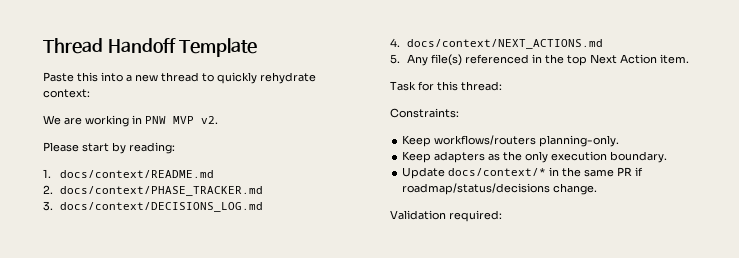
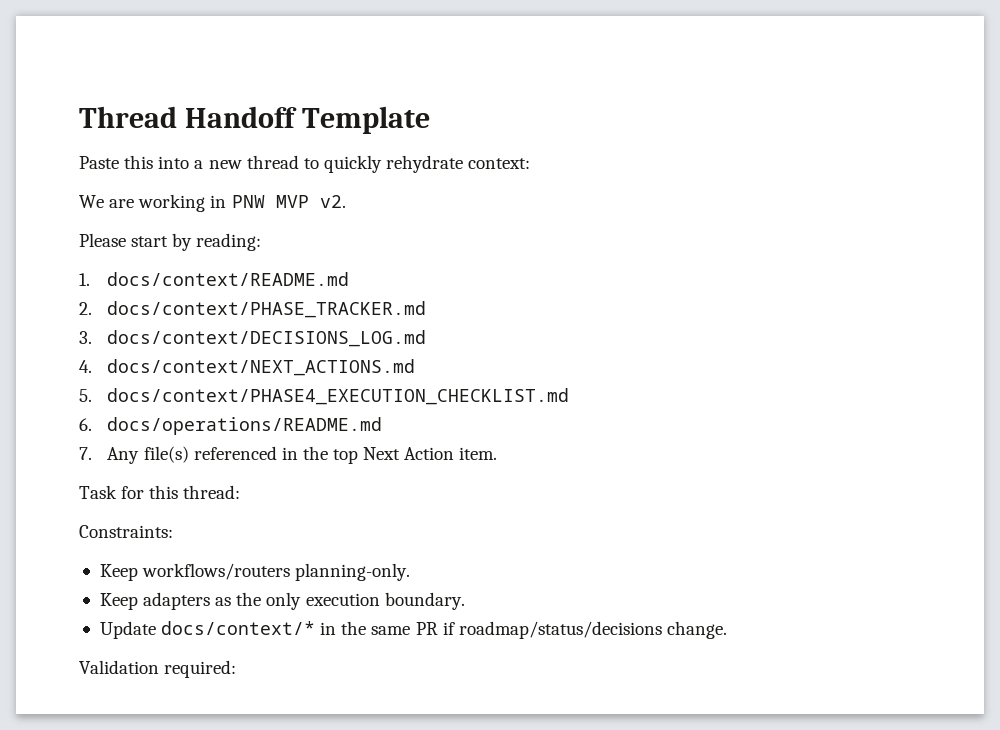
(400, 59) none -> [107,388,570,405] [79,417,383,435] [79,447,92,460] docs/context/PHASE4_EXECUTION_CHECKLIST.md // 6. docs/operations/README.md // 7.

